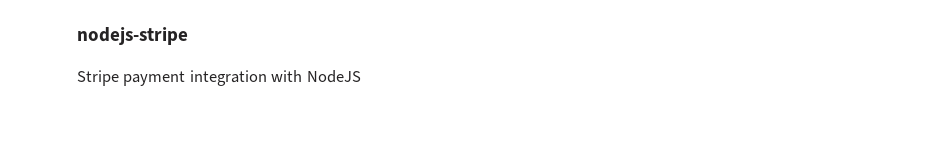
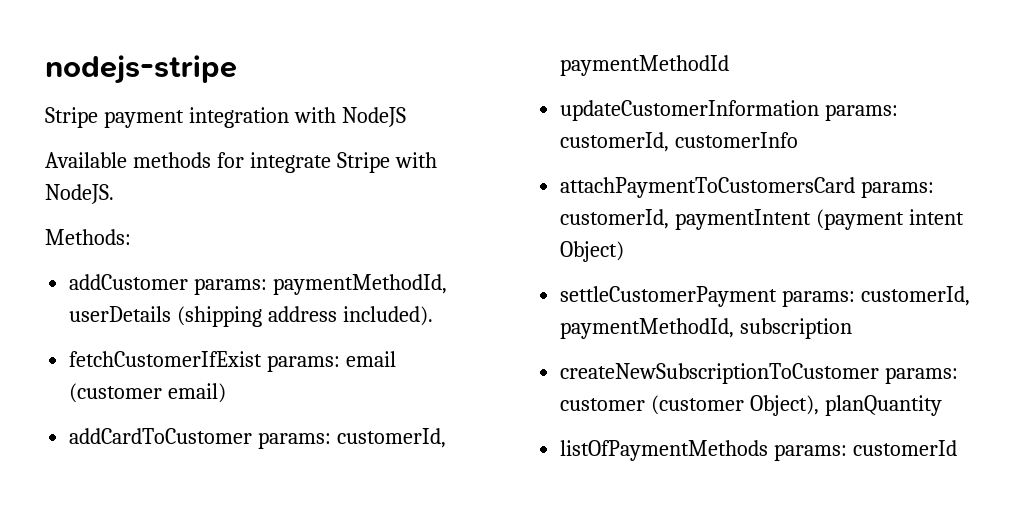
(361, 76) none -> [45,152,437,173] [45,184,114,204] [45,229,131,245] [69,274,448,295] [69,306,434,327] [69,351,397,372] [69,383,227,403] [69,428,447,449] [560,55,730,76] [560,100,899,121] [560,132,799,152] [560,177,935,198] [560,209,965,230] [560,241,625,262] [560,286,971,307] [560,318,853,339] [560,363,959,384] [560,395,943,416] [560,440,958,461] // Available methods for integrate Stripe with NodeJS. // Methods: // addCustomer params: paymentMethodId, userDetails (shipping address included). // fetchCustomerIfExist params: email (customer email) // addCardToCustomer params: customerId, paymentMethodId // updateCustomerInformation params: customerId, customerInfo // attachPaymentToCustomersCard params: customerId, paymentIntent (payment intent Object) // settleCustomerPayment params: customerId, paymentMethodId, subscription // createNewSubscriptionToCustomer params: customer (customer Object), planQuantity // listOfPaymentMethods params: customerId

